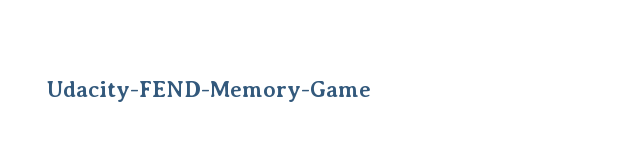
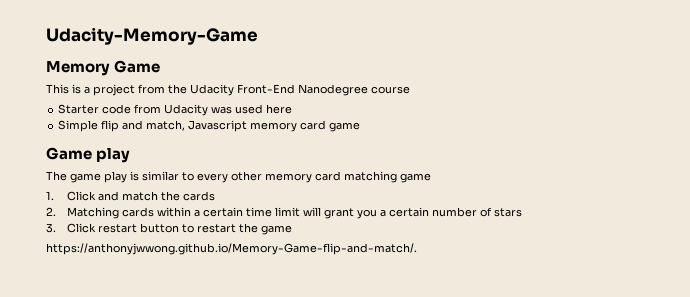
[47,81,371,102] Udacity-FEND-Memory-Game -> [46,27,258,45] [46,60,161,76] [46,84,410,96] [58,104,293,116] [58,120,361,132] [46,147,131,163] [46,171,431,183] [46,191,215,201] [46,207,522,219] [46,223,292,235] [46,243,417,255] Udacity-Memory-Game // Memory Game // This is a project from the Udacity Front-End Nanodegree course // Starter code from Udacity was used here // Simple flip and match, Javascript memory card game // Game play // The game play is similar to every other memory card matching game // 1. Click and match the cards // 2. Matching cards within a certain time limit will grant you a certain number of stars // 3. Click restart button to restart the game // https://anthonyjwwong.github.io/Memory-Game-flip-and-match/.

